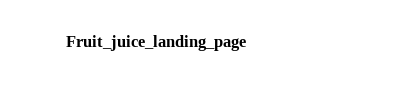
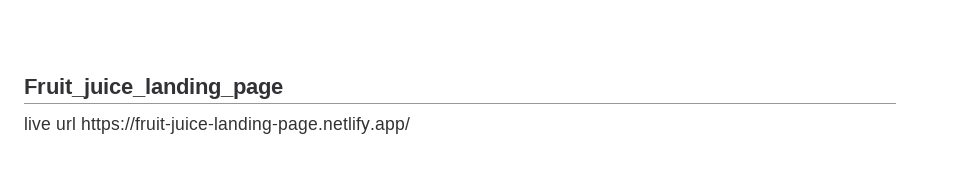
(246, 43) none -> [24,117,410,134] // live url https://fruit-juice-landing-page.netlify.app/

